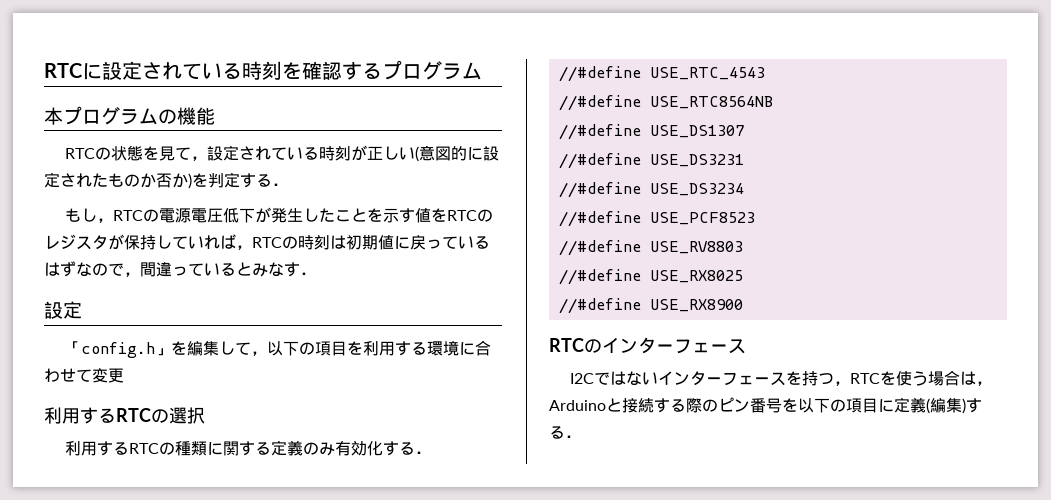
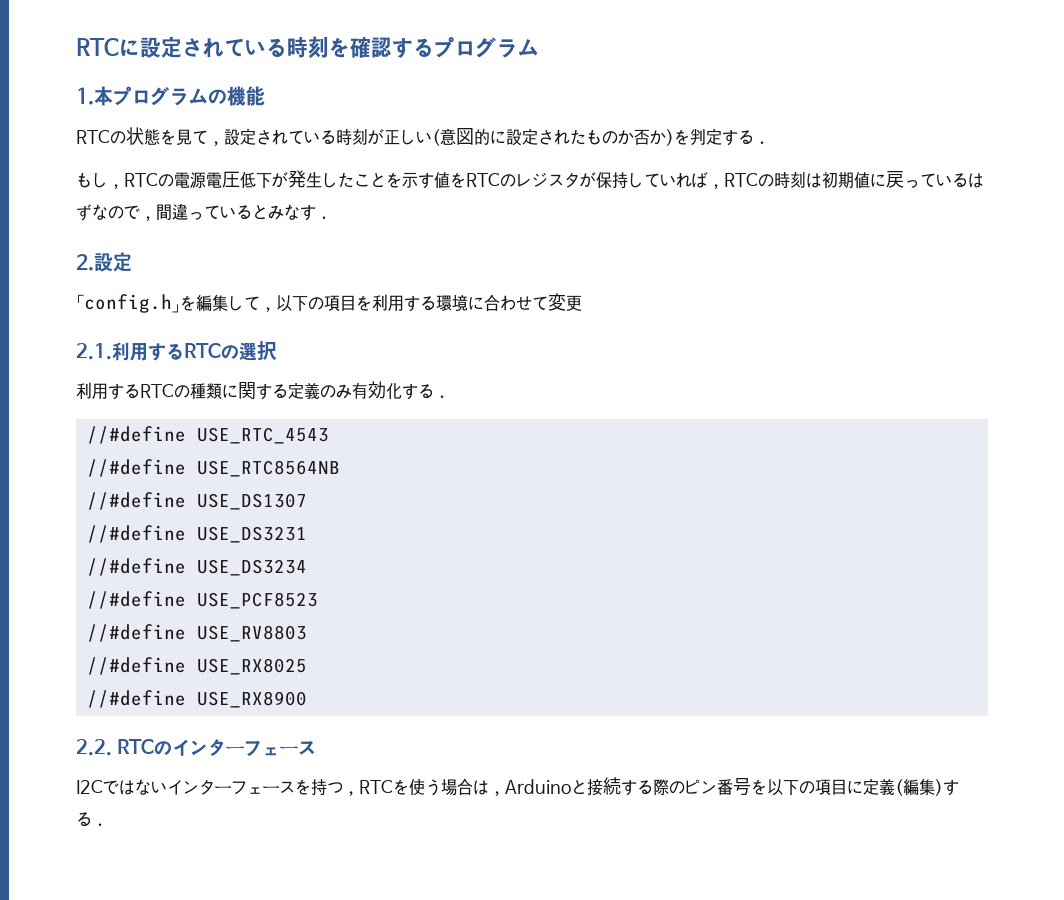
(482, 71) none -> [76,87,94,105] 1.
(316, 273) none -> [76,254,94,271] 2.
(124, 375) none -> [76,343,112,360] 2.1.
(743, 305) none -> [76,739,112,756] 2.2.

